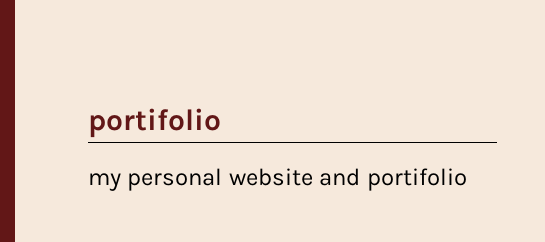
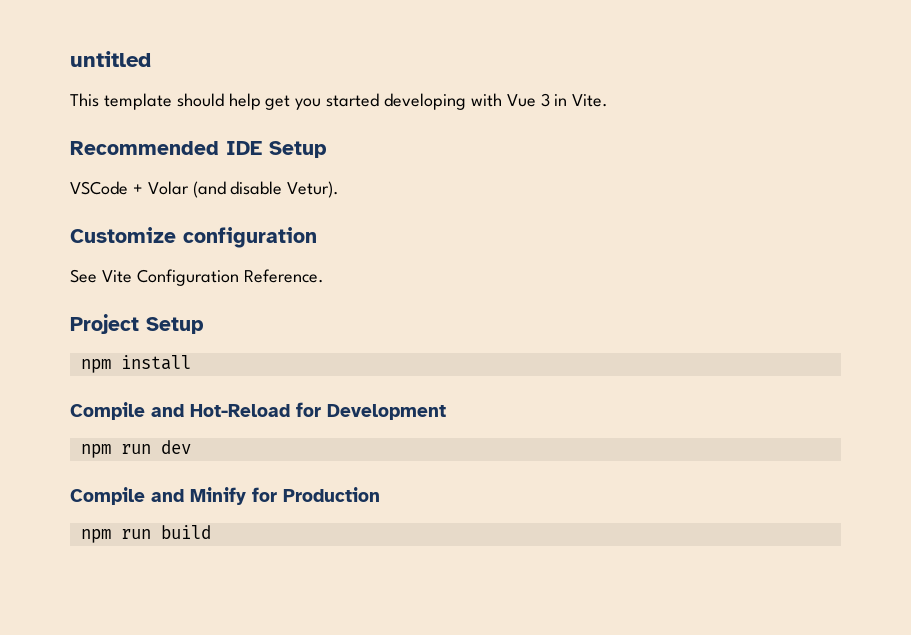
[88,108,221,138] [88,168,467,191] portifolio // my personal website and portifolio -> [70,51,151,67] [70,93,609,110] [70,141,327,158] [70,181,340,198] [70,227,317,248] [70,269,324,286] [70,314,204,334] [80,355,191,373] [70,402,446,420] [80,440,191,458] [70,487,380,505] [80,525,211,543] untitled // This template should help get you started developing with Vue 3 in Vite. // Recommended IDE Setup // VSCode + Volar (and disable Vetur). // Customize configuration // See Vite Configuration Reference. // Project Setup // npm install // Compile and Hot-Reload for Development // npm run dev // Compile and Minify for Production // npm run build

